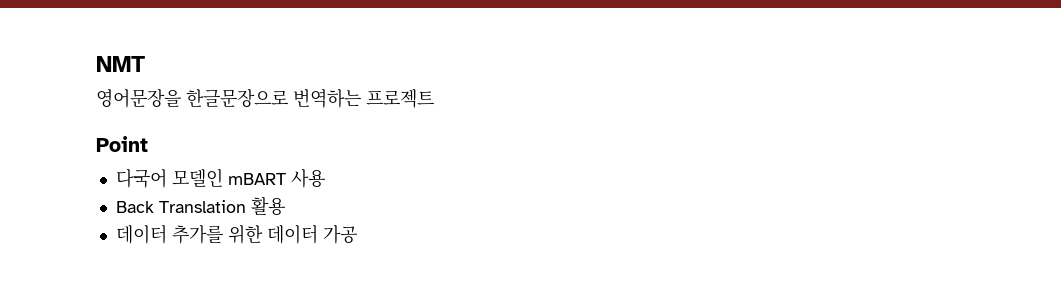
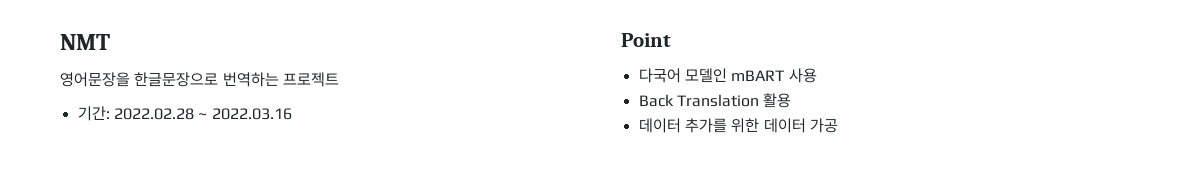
(434, 98) none -> [77,106,292,121] // 기간: 2022.02.28 ~ 2022.03.16

